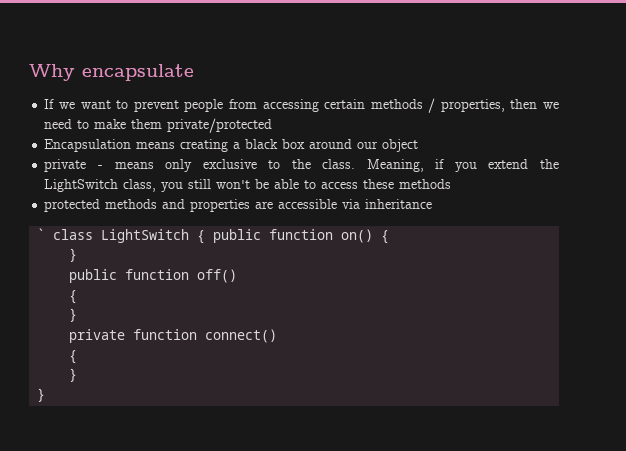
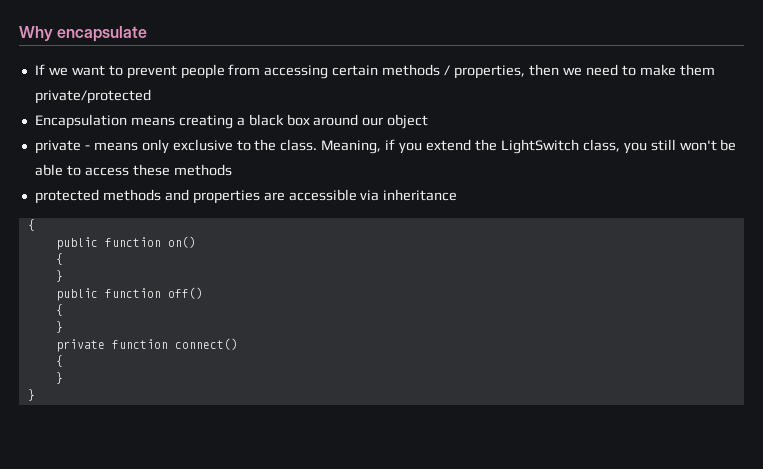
[37,228,206,244] ` class LightSwitch { -> [27,219,35,231] { //
(374, 236) none -> (196, 242) //

